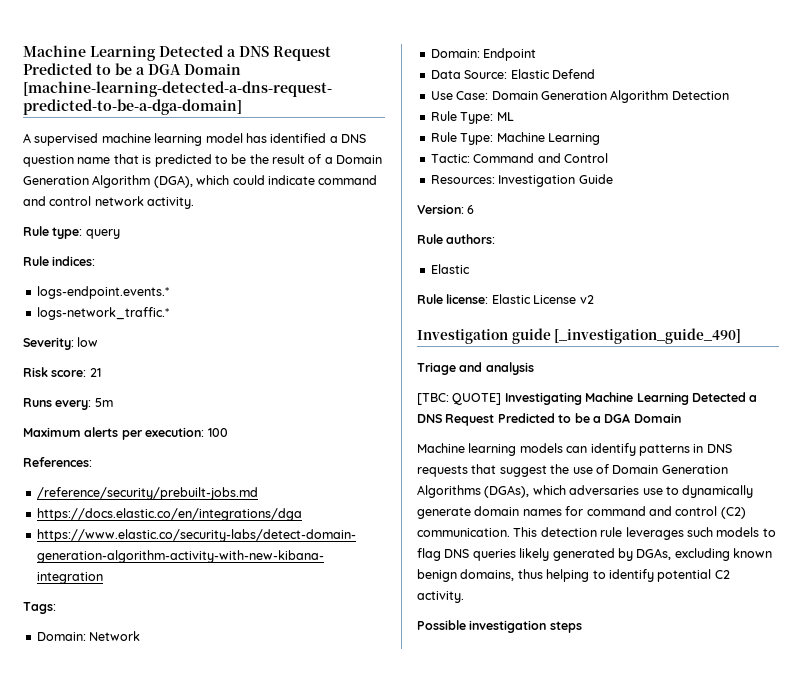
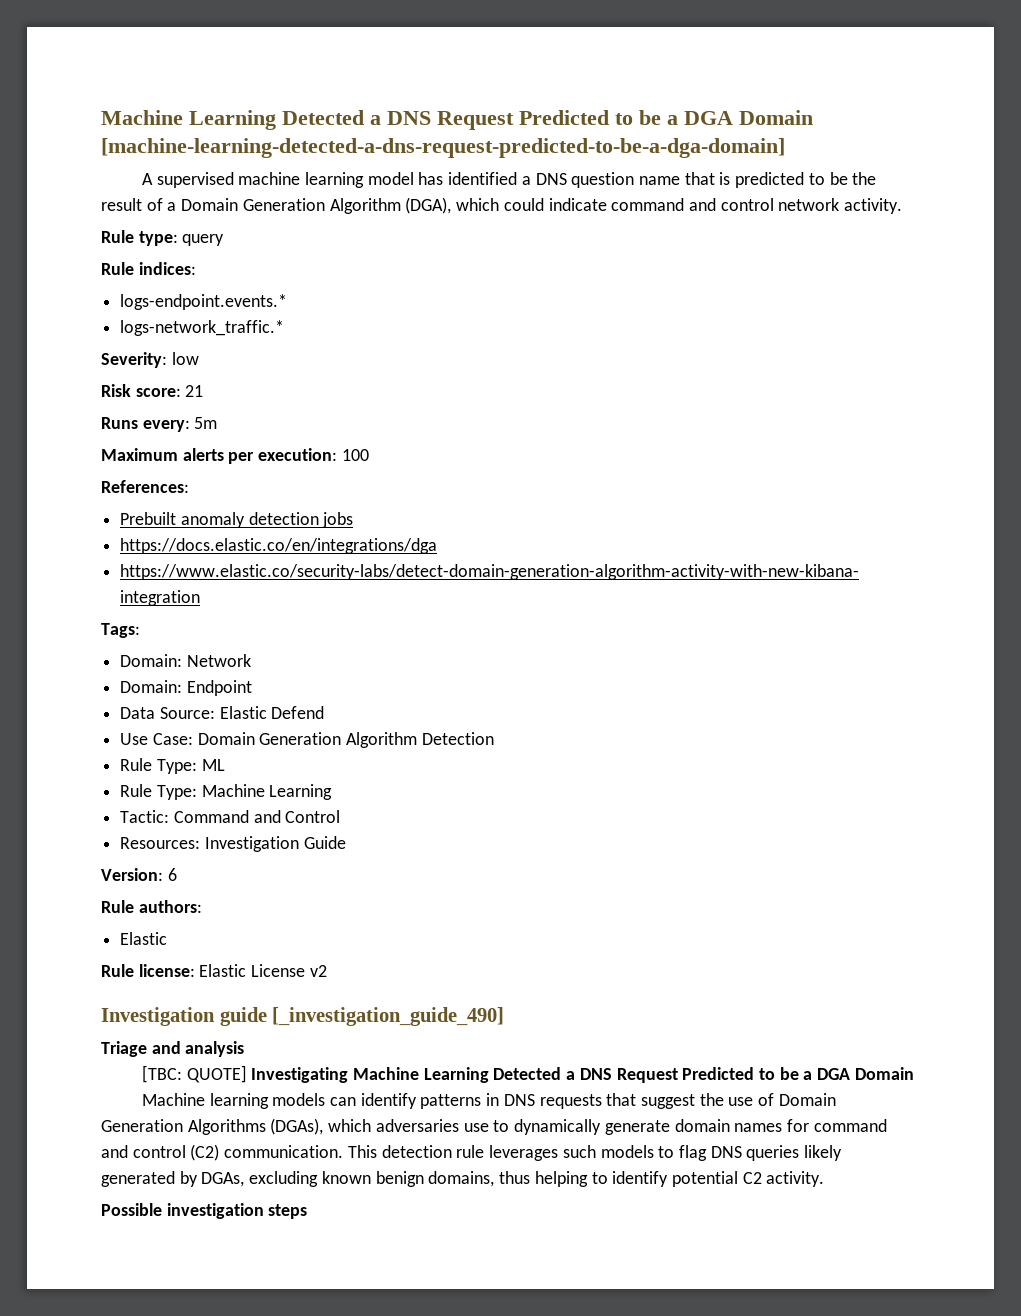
[36,487,258,500] /reference/security/prebuilt-jobs.md -> [120,512,354,528] Prebuilt anomaly detection jobs

